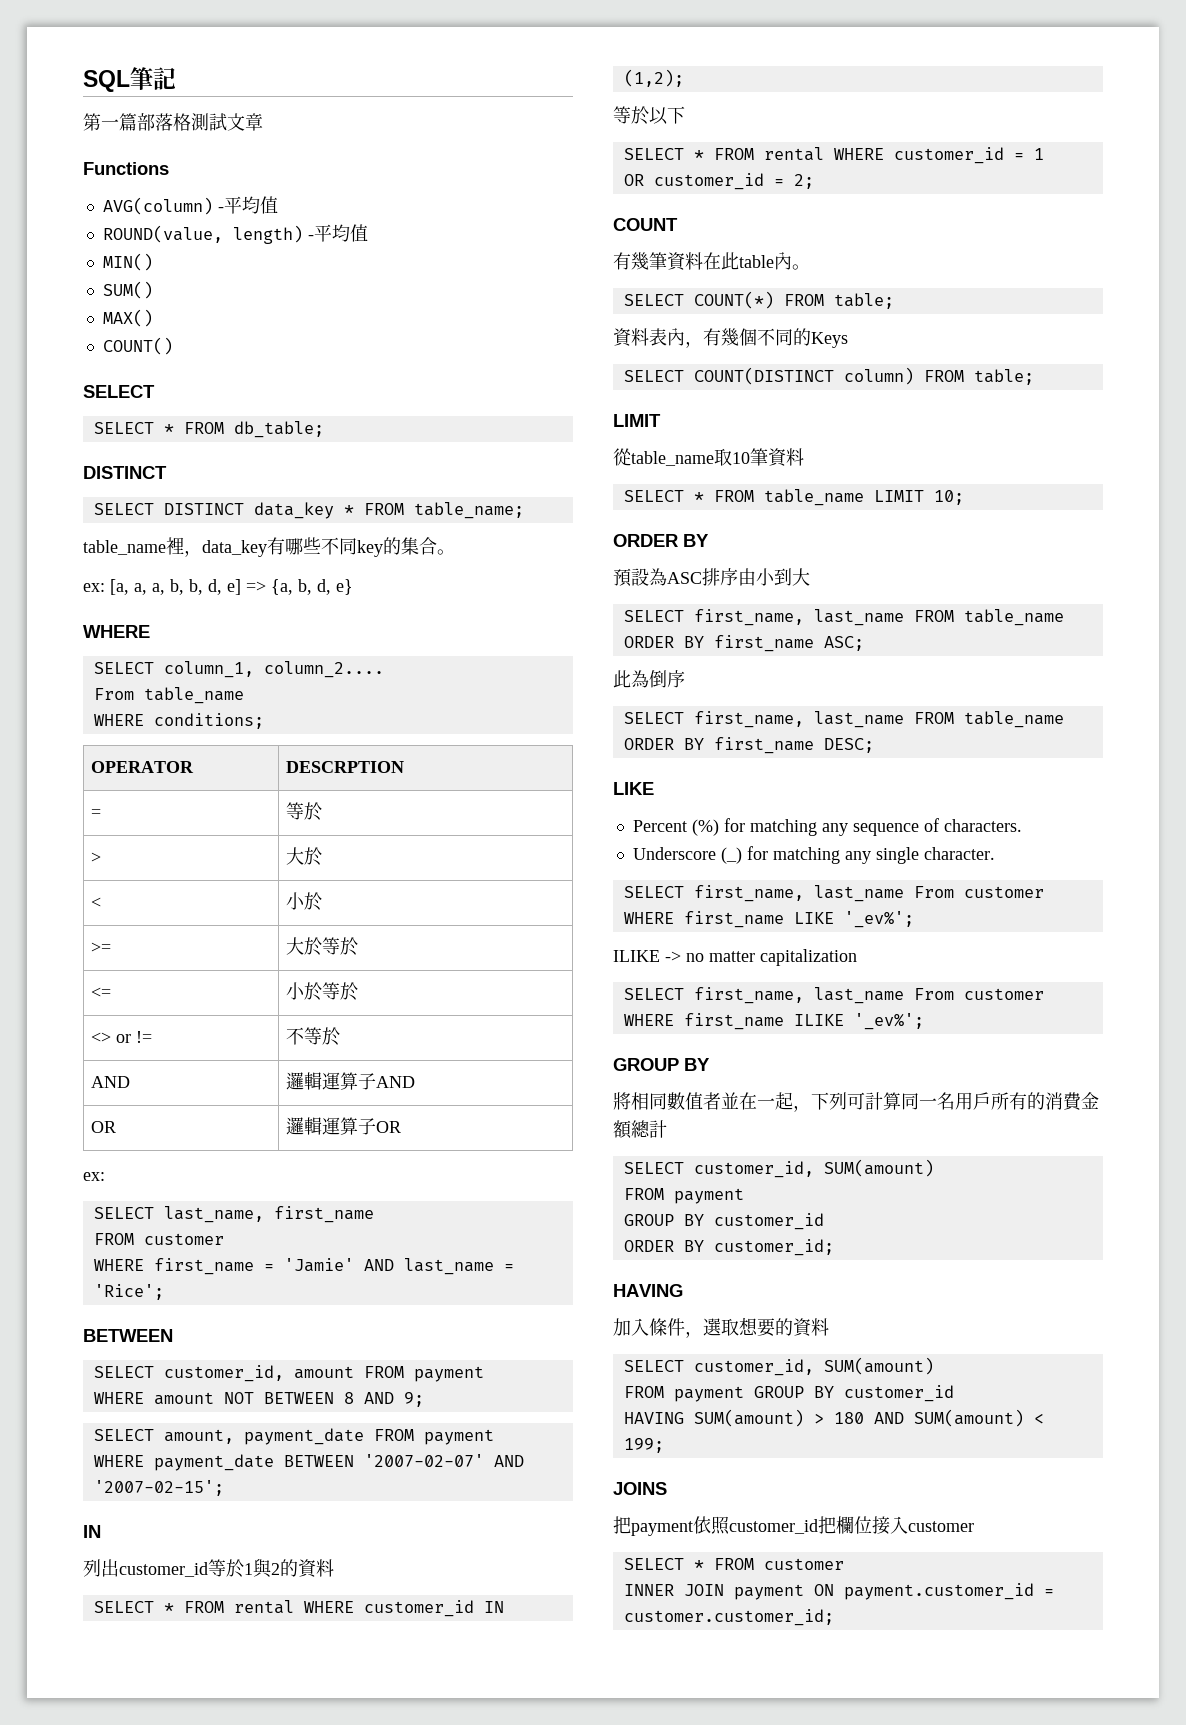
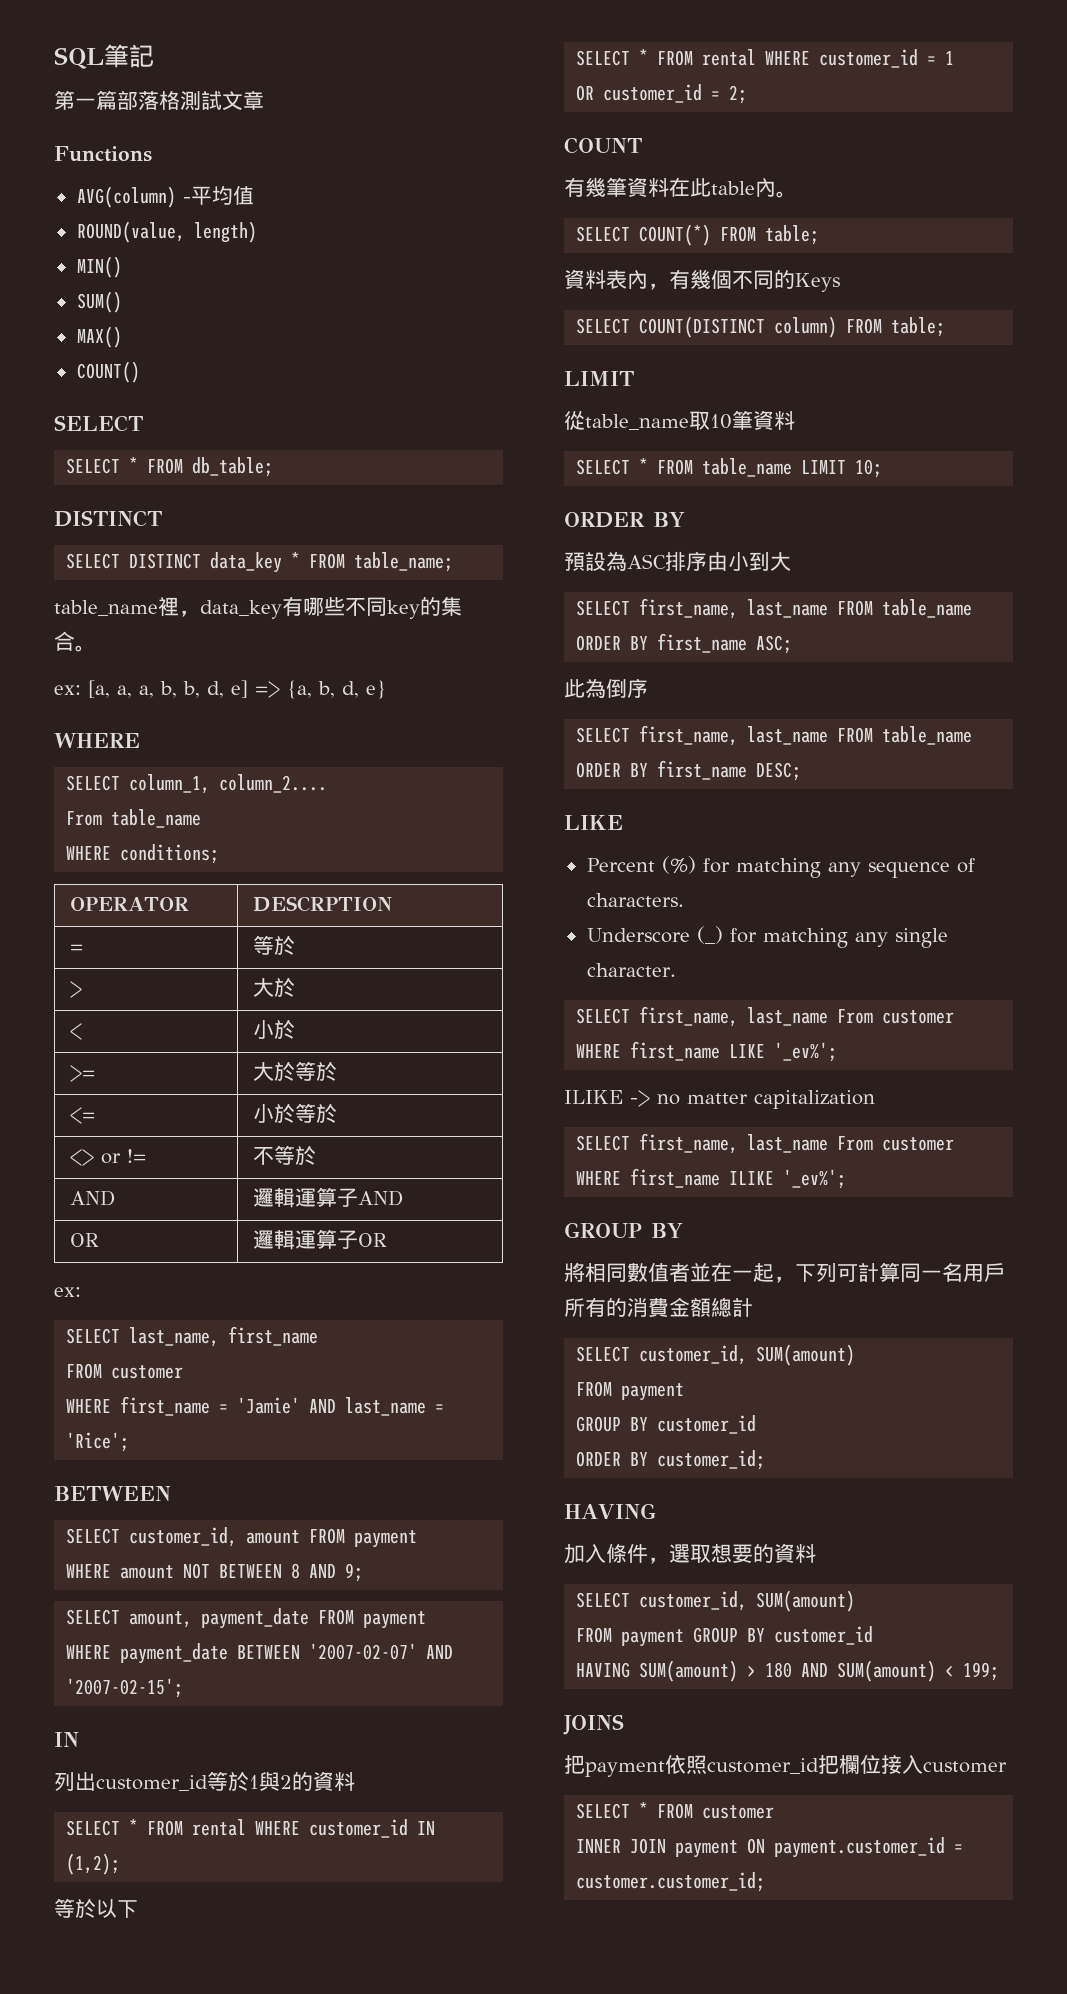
[307,224,368,242] -平均值 -> (257, 232) none

